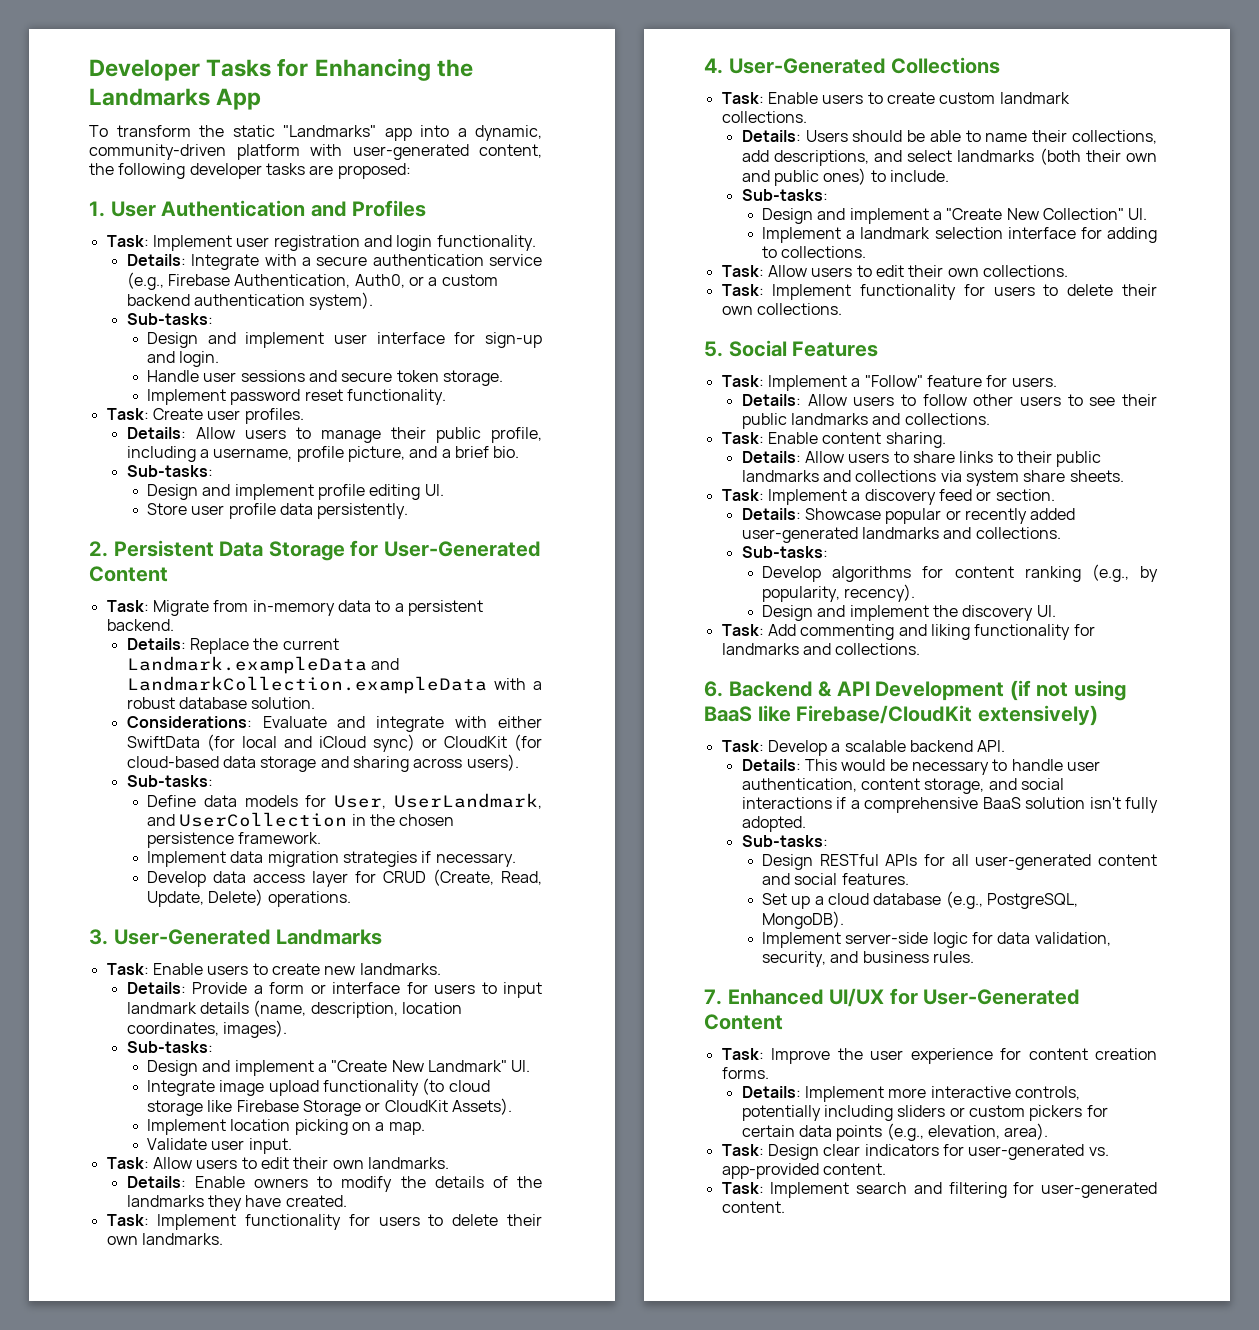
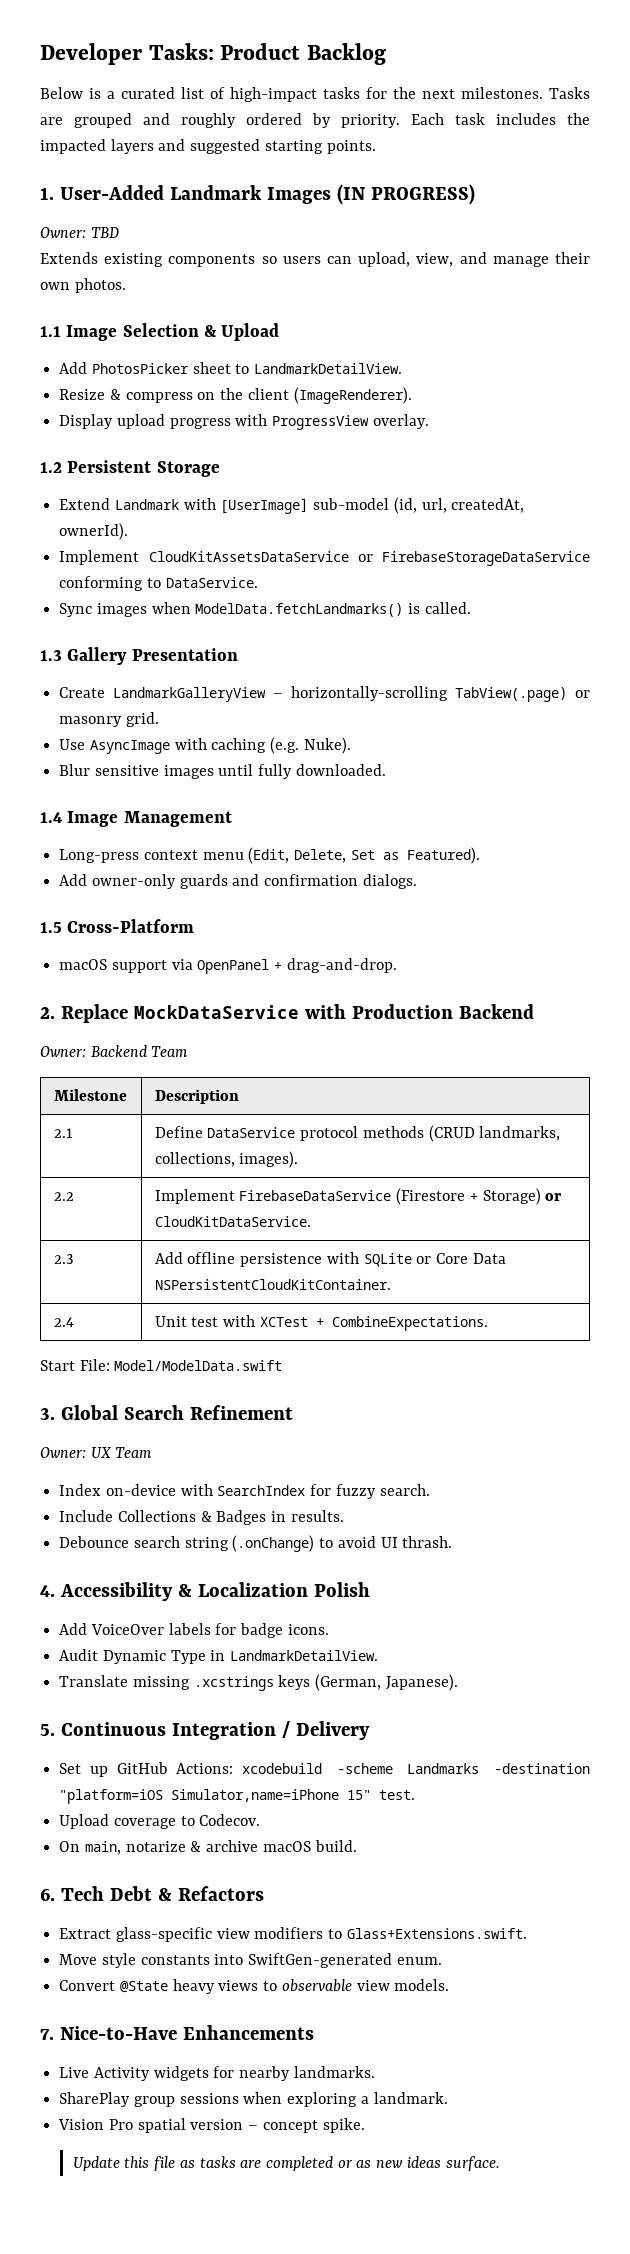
[206,58,473,81] [89,88,262,110] [89,125,542,141] [89,144,542,160] [89,163,411,179] [89,200,427,217] [106,235,536,251] [126,254,543,270] [126,272,498,290] [126,292,374,310] [126,313,213,325] [147,332,542,348] [147,351,220,367] [147,370,503,386] [147,389,446,405] [106,408,304,424] [126,427,542,443] [126,446,520,462] [126,465,213,477] [147,484,444,500] [147,503,409,519] [89,540,541,561] [89,566,168,582] [106,600,483,616] [106,619,174,631] [126,638,339,654] [126,656,400,674] [126,676,542,694] [126,697,316,709] [126,716,543,732] [126,734,542,752] [126,754,519,772] [126,775,213,787] [147,793,542,809] [147,812,455,827] [147,832,322,848] [147,851,516,867] [147,869,542,887] [147,889,351,907] [89,929,383,945] [106,963,441,975] [126,982,542,998] [126,1000,463,1018] [126,1020,288,1038] [126,1041,213,1053] [147,1060,531,1076] [147,1078,490,1096] [147,1098,512,1116] [147,1119,425,1135] [147,1138,292,1154] [106,1157,449,1169] [126,1176,542,1192] [126,1195,347,1211] [106,1214,542,1230] [106,1233,223,1245] [704,57,1001,74] [721,92,1070,104] [721,111,807,123] [741,130,1157,144] [741,148,1157,166] [741,168,950,186] [741,189,828,201] [762,208,1148,224] [762,227,1157,243] [762,246,867,258] [721,265,1068,277] [721,284,1157,300] [721,303,842,315] [704,340,879,357] [721,375,1057,391] [741,394,1157,406] [741,413,990,429] [721,432,946,448] [741,451,1102,467] [741,470,1124,486] [721,489,1055,505] [741,508,1076,524] [741,527,1061,543] [741,546,828,558] [762,564,1158,582] [762,584,916,602] [762,605,1056,621] [721,624,1095,640] [721,643,921,655] [704,680,1126,701] [704,705,1098,726] [721,740,1006,756] [741,759,1101,775] [741,778,1065,794] [741,797,1158,813] [741,816,806,832] [741,835,828,847] [762,854,1157,870] [762,873,909,885] [762,891,1078,909] [762,911,845,929] [762,932,1111,948] [762,951,974,967] [704,988,1081,1007] [704,1014,783,1030] [721,1048,1157,1064] [721,1067,769,1079] [741,1086,1081,1102] [741,1105,1108,1121] [741,1123,1049,1141] [721,1144,1109,1160] [721,1163,886,1179] [721,1182,1157,1198] [721,1201,785,1213] Tasks for Enhancing the Landmarks App // To transform the static "Landmarks" app into a dynamic, community-driven platform with user-generated content, the following developer tasks are proposed: // 1. User Authentication and Profiles // Task: Implement user registration and login functionality. // Details: Integrate with a secure authentication service (e.g., Firebase Authentication, Auth0, or a custom backend authentication system). // Sub-tasks: // Design and implement user interface for sign-up and login. // Handle user sessions and secure token storage. // Implement password reset functionality. // Task: Create user profiles. // Details: Allow users to manage their public profile, including a username, profile picture, and a brief bio. // Sub-tasks: // Design and implement profile editing UI. // Store user profile data persistently. // 2. Persistent Data Storage for User-Generated Content // Task: Migrate from in-memory data to a persistent backend. // Details: Replace the current Landmark.exampleData and LandmarkCollection.exampleData with a robust database solution. // Considerations: Evaluate and integrate with either SwiftData (for local and iCloud sync) or CloudKit (for cloud-based data storage and sharing across users). // Sub-tasks: // Define data models for User, UserLandmark, and UserCollection in the chosen persistence framework. // Implement data migration strategies if necessary. // Develop data access layer for CRUD (Create, Read, Update, Delete) operations. // 3. User-Generated Landmarks // Task: Enable users to create new landmarks. // Details: Provide a form or interface for users to input landmark details (name, description, location coordinates, images). // Sub-tasks: // Design and implement a "Create New Landmark" UI. // Integrate image upload functionality (to cloud storage like Firebase Storage or CloudKit Assets). // Implement location picking on a map. // Validate user input. // Task: Allow users to edit their own landmarks. // Details: Enable owners to modify the details of the landmarks they have created. // Task: Implement functionality for users to delete their own landmarks. // 4. User-Generated Collections // Task: Enable users to create custom landmark collections. // Details: Users should be able to name their collections, add descriptions, and select landmarks (both their own and public ones) to include. // Sub-tasks: // Design and implement a "Create New Collection" UI. // Implement a landmark selection interface for adding to collections. // Task: Allow users to edit their own collections. // Task: Implement functionality for users to delete their own collections. // 5. Social Features // Task: Implement a "Follow" feature for users. // Details: Allow users to follow other users to see their public landmarks and collections. // Task: Enable content sharing. // Details: Allow users to share links to their public landmarks and collections via system share sheets. // Task: Implement a discovery feed or section. // Details: Showcase popular or recently added user-generated landmarks and collections. // Sub-tasks: // Develop algorithms for content ranking (e.g., by popularity, recency). // Design and implement the discovery UI. // Task: Add commenting and liking functionality for landmarks and collections. // 6. Backend & API Development (if not using BaaS like Firebase/CloudKit extensively) // Task: Develop a scalable backend API. // Details: This would be necessary to handle user authentication, content storage, and social interactions if a comprehensive BaaS solution isn't fully adopted. // Sub-tasks: // Design RESTful APIs for all user-generated content and social features. // Set up a cloud database (e.g., PostgreSQL, MongoDB). // Implement server-side logic for data validation, security, and business rules. // 7. Enhanced UI/UX for User-Generated Content // Task: Improve the user experience for content creation forms. // Details: Implement more interactive controls, potentially including sliders or custom pickers for certain data points (e.g., elevation, area). // Task: Design clear indicators for user-generated vs. app-provided content. // Task: Implement search and filtering for user-generated content. -> [148,43,386,65] [40,87,590,102] [40,113,590,128] [40,139,376,154] [40,184,475,205] [40,227,119,238] [40,252,590,267] [40,278,126,293] [40,323,280,341] [59,362,403,374] [59,387,412,404] [59,414,429,430] [40,460,220,477] [59,497,525,514] [59,523,129,540] [59,550,590,566] [59,576,258,591] [59,602,471,617] [40,647,238,665] [59,686,590,702] [59,712,159,727] [59,737,351,754] [59,764,386,779] [40,811,232,827] [59,847,480,864] [59,874,417,889] [40,919,195,933] [59,958,397,974] [40,1004,534,1023] [40,1045,189,1057] [53,1089,127,1101] [154,1089,239,1104] [53,1128,73,1138] [154,1125,561,1142] [154,1151,299,1168] [53,1192,74,1201] [154,1188,563,1205] [154,1216,311,1227] [53,1254,74,1264] [154,1252,506,1267] [154,1279,391,1290] [53,1317,74,1327] [154,1315,488,1331] [40,1359,283,1371] [40,1405,293,1420] [40,1447,153,1458] [59,1484,430,1499] [59,1510,344,1525] [59,1535,453,1552] [40,1582,370,1601] [59,1623,329,1638] [59,1649,379,1664] [59,1674,458,1691] [40,1721,370,1740] [59,1762,590,1777] [59,1789,416,1804] [59,1814,261,1829] [59,1840,357,1855] [40,1886,264,1901] [59,1927,527,1942] [59,1953,442,1968] [59,1979,450,1994] [40,2025,314,2040] [59,2066,375,2081] [59,2092,448,2107] [58,2118,365,2133] [72,2156,500,2171] Tasks: Product Backlog // Below is a curated list of high-impact tasks for the next milestones. Tasks are grouped and roughly ordered by priority. Each task includes the impacted layers and suggested starting points. // 1. User-Added Landmark Images (IN PROGRESS) // Owner: TBD // Extends existing components so users can upload, view, and manage their own photos. // 1.1 Image Selection & Upload // Add PhotosPicker sheet to LandmarkDetailView. // Resize & compress on the client (ImageRenderer). // Display upload progress with ProgressView overlay. // 1.2 Persistent Storage // Extend Landmark with [UserImage] sub-model (id, url, createdAt, ownerId). // Implement CloudKitAssetsDataService or FirebaseStorageDataService conforming to DataService. // Sync images when ModelData.fetchLandmarks() is called. // 1.3 Gallery Presentation // Create LandmarkGalleryView – horizontally-scrolling TabView(.page) or masonry grid. // Use AsyncImage with caching (e.g. Nuke). // Blur sensitive images until fully downloaded. // 1.4 Image Management // Long-press context menu (Edit, Delete, Set as Featured). // Add owner-only guards and confirmation dialogs. // 1.5 Cross-Platform // macOS support via OpenPanel + drag-and-drop. // 2. Replace MockDataService with Production Backend // Owner: Backend Team // Milestone | Description // 2.1 | Define DataService protocol methods (CRUD landmarks, collections, images). // 2.2 | Implement FirebaseDataService (Firestore + Storage) or CloudKitDataService. // 2.3 | Add offline persistence with SQLite or Core Data NSPersistentCloudKitContainer. // 2.4 | Unit test with XCTest + CombineExpectations. // Start File: Model/ModelData.swift // 3. Global Search Refinement // Owner: UX Team // Index on-device with SearchIndex for fuzzy search. // Include Collections & Badges in results. // Debounce search string (.onChange) to avoid UI thrash. // 4. Accessibility & Localization Polish // Add VoiceOver labels for badge icons. // Audit Dynamic Type in LandmarkDetailView. // Translate missing .xcstrings keys (German, Japanese). // 5. Continuous Integration / Delivery // Set up GitHub Actions: xcodebuild -scheme Landmarks -destination "platform=iOS Simulator,name=iPhone 15" test. // Upload coverage to Codecov. // On main, notarize & archive macOS build. // 6. Tech Debt & Refactors // Extract glass-specific view modifiers to Glass+Extensions.swift. // Move style constants into SwiftGen-generated enum. // Convert @State heavy views to observable view models. // 7. Nice-to-Have Enhancements // Live Activity widgets for nearby landmarks. // SharePlay group sessions when exploring a landmark. // Vision Pro spatial version – concept spike. // Update this file as tasks are completed or as new ideas surface.

